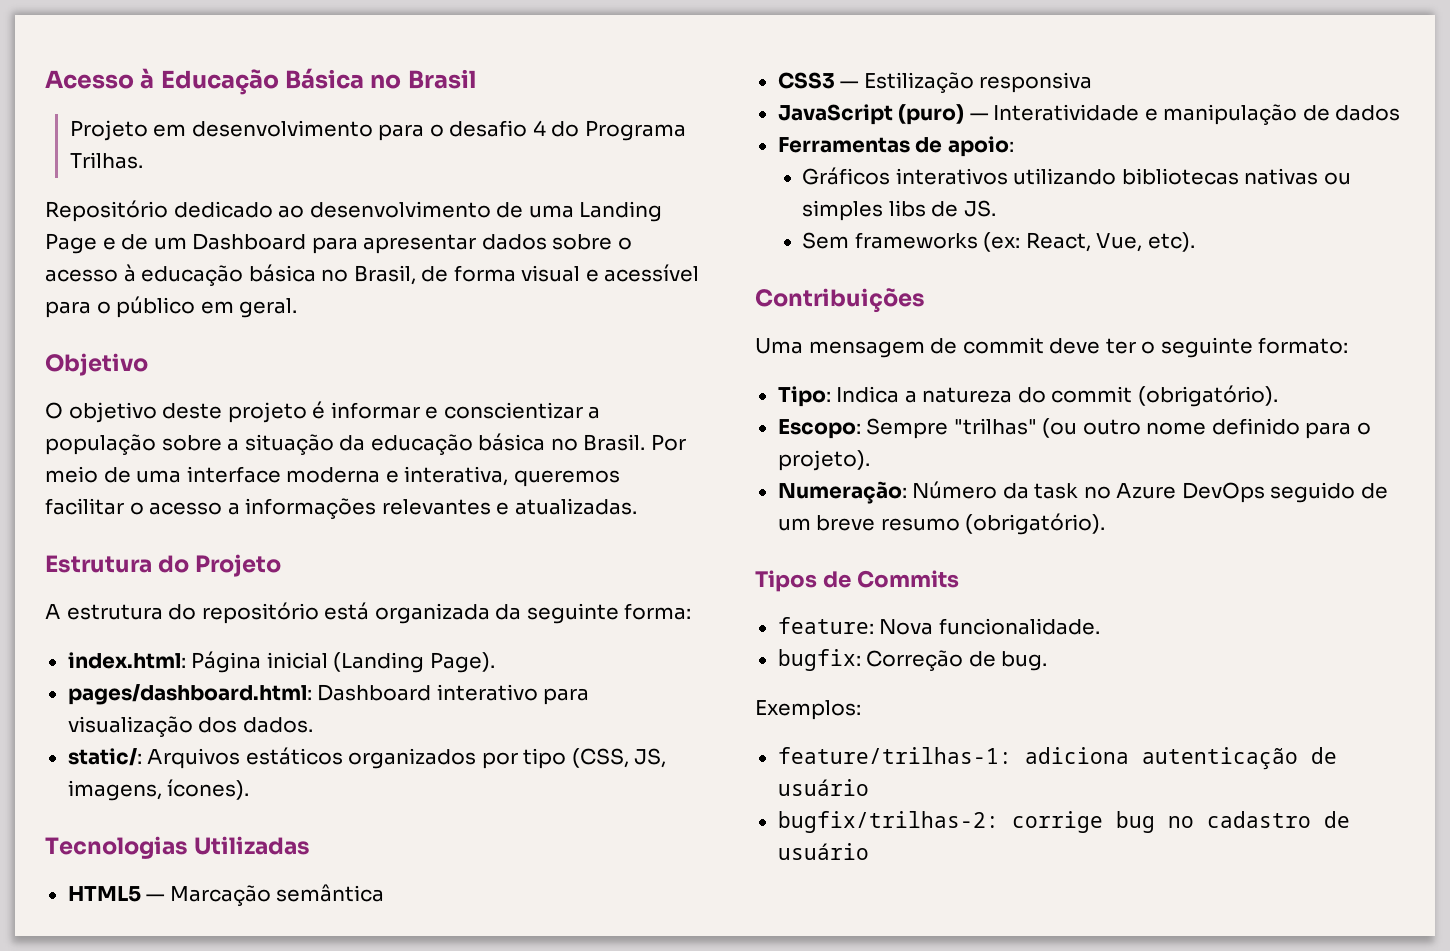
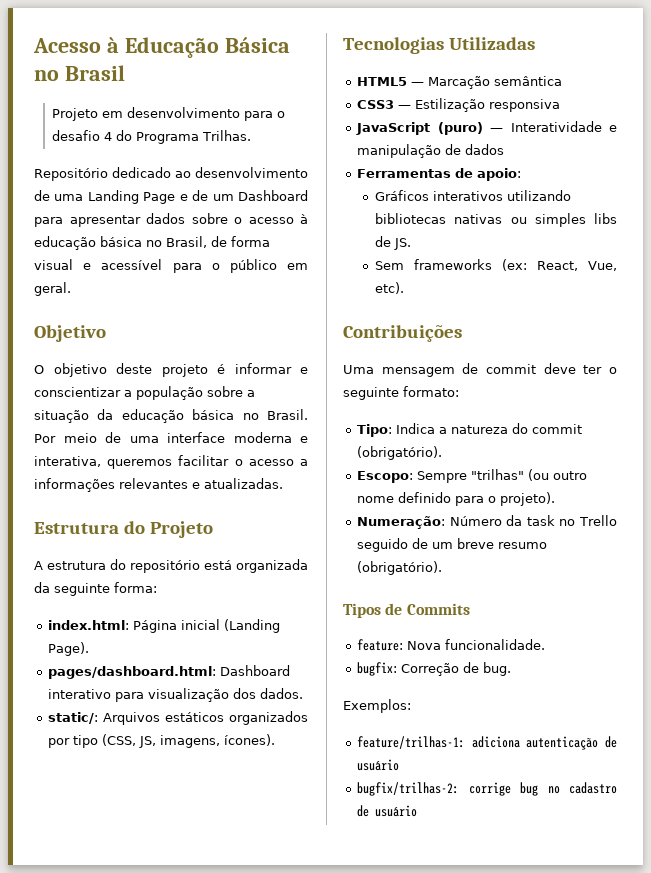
[1116,482,1265,503] Azure DevOps -> [579,515,618,526] Trello

